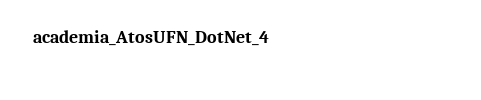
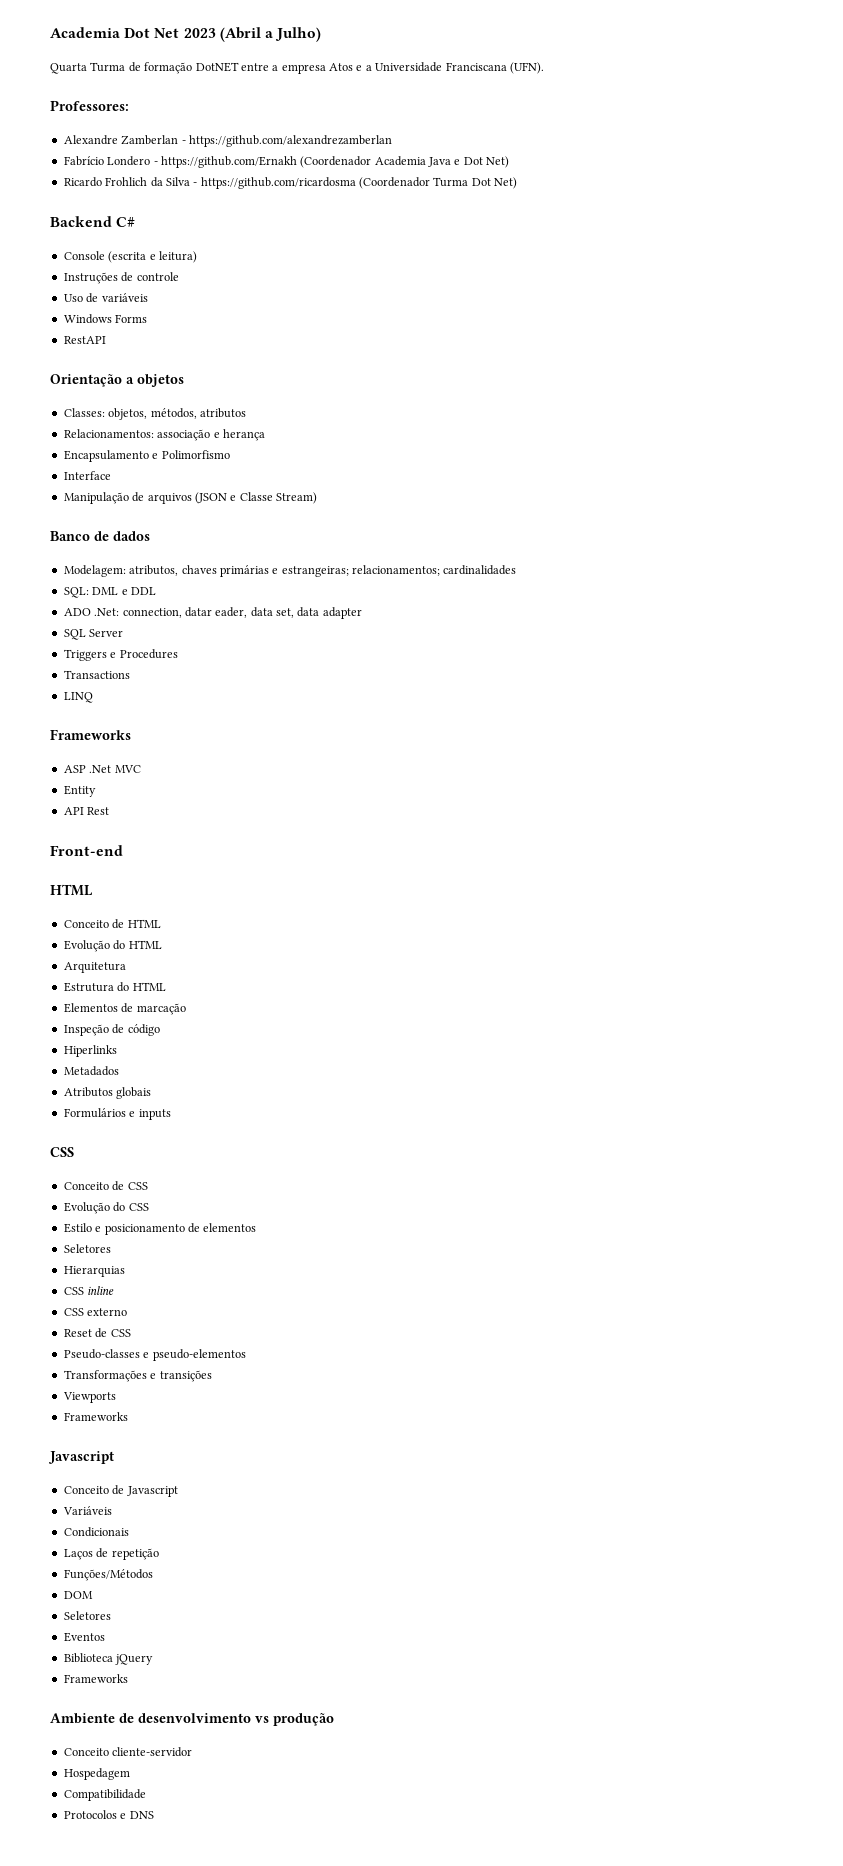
[33,30,269,46] academia_AtosUFN_DotNet_4 -> [50,27,322,42] [50,62,544,74] [50,100,129,111] [63,135,392,147] [63,156,510,168] [63,177,518,189] [50,216,136,227] [63,251,197,263] [63,272,179,284] [63,293,148,303] [63,314,148,324] [63,336,106,344] [50,374,184,387] [63,408,246,420] [63,429,265,441] [63,450,230,462] [63,471,111,480] [63,492,317,504] [50,531,150,541] [63,565,517,577] [63,587,156,598] [63,607,362,619] [63,629,124,640] [63,649,178,661] [63,670,130,679] [63,692,93,703] [50,729,131,740] [63,765,141,773] [63,785,96,797] [63,807,110,815] [50,845,123,856] [50,884,93,896] [63,919,161,929] [63,940,162,952] [63,962,126,973] [63,982,166,992] [63,1003,186,1015] [63,1024,160,1036] [63,1045,117,1057] [63,1066,119,1076] [63,1087,152,1099] [63,1108,171,1120] [50,1147,74,1157] [63,1181,148,1191] [63,1202,149,1214] [63,1223,257,1235] [63,1244,111,1253] [63,1266,125,1277] [63,1286,115,1295] [63,1308,128,1316] [63,1328,131,1338] [63,1349,246,1361] [63,1370,212,1382] [62,1392,116,1403] [63,1412,128,1421] [48,1451,114,1464] [63,1485,178,1497] [62,1506,112,1515] [63,1527,129,1537] [63,1548,159,1560] [63,1569,153,1581] [63,1591,93,1599] [63,1611,111,1620] [63,1632,105,1642] [63,1653,154,1665] [63,1674,128,1683] [50,1713,334,1726] [63,1747,193,1757] [63,1768,130,1780] [63,1789,146,1801] [63,1810,154,1819] Academia Dot Net 2023 (Abril a Julho) // Quarta Turma de formação DotNET entre a empresa Atos e a Universidade Franciscana (UFN). // Professores: // Alexandre Zamberlan - https://github.com/alexandrezamberlan // Fabrício Londero - https://github.com/Ernakh (Coordenador Academia Java e Dot Net) // Ricardo Frohlich da Silva - https://github.com/ricardosma (Coordenador Turma Dot Net) // Backend C# // Console (escrita e leitura) // Instruções de controle // Uso de variáveis // Windows Forms // RestAPI // Orientação a objetos // Classes: objetos, métodos, atributos // Relacionamentos: associação e herança // Encapsulamento e Polimorfismo // Interface // Manipulação de arquivos (JSON e Classe Stream) // Banco de dados // Modelagem: atributos, chaves primárias e estrangeiras; relacionamentos; cardinalidades // SQL: DML e DDL // ADO .Net: connection, datar eader, data set, data adapter // SQL Server // Triggers e Procedures // Transactions // LINQ // Frameworks // ASP .Net MVC // Entity // API Rest // Front-end // HTML // Conceito de HTML // Evolução do HTML // Arquitetura // Estrutura do HTML // Elementos de marcação // Inspeção de código // Hiperlinks // Metadados // Atributos globais // Formulários e inputs // CSS // Conceito de CSS // Evolução do CSS // Estilo e posicionamento de elementos // Seletores // Hierarquias // CSS inline // CSS externo // Reset de CSS // Pseudo-classes e pseudo-elementos // Transformações e transições // Viewports // Frameworks // Javascript // Conceito de Javascript // Variáveis // Condicionais // Laços de repetição // Funções/Métodos // DOM // Seletores // Eventos // Biblioteca jQuery // Frameworks // Ambiente de desenvolvimento vs produção // Conceito cliente-servidor // Hospedagem // Compatibilidade // Protocolos e DNS

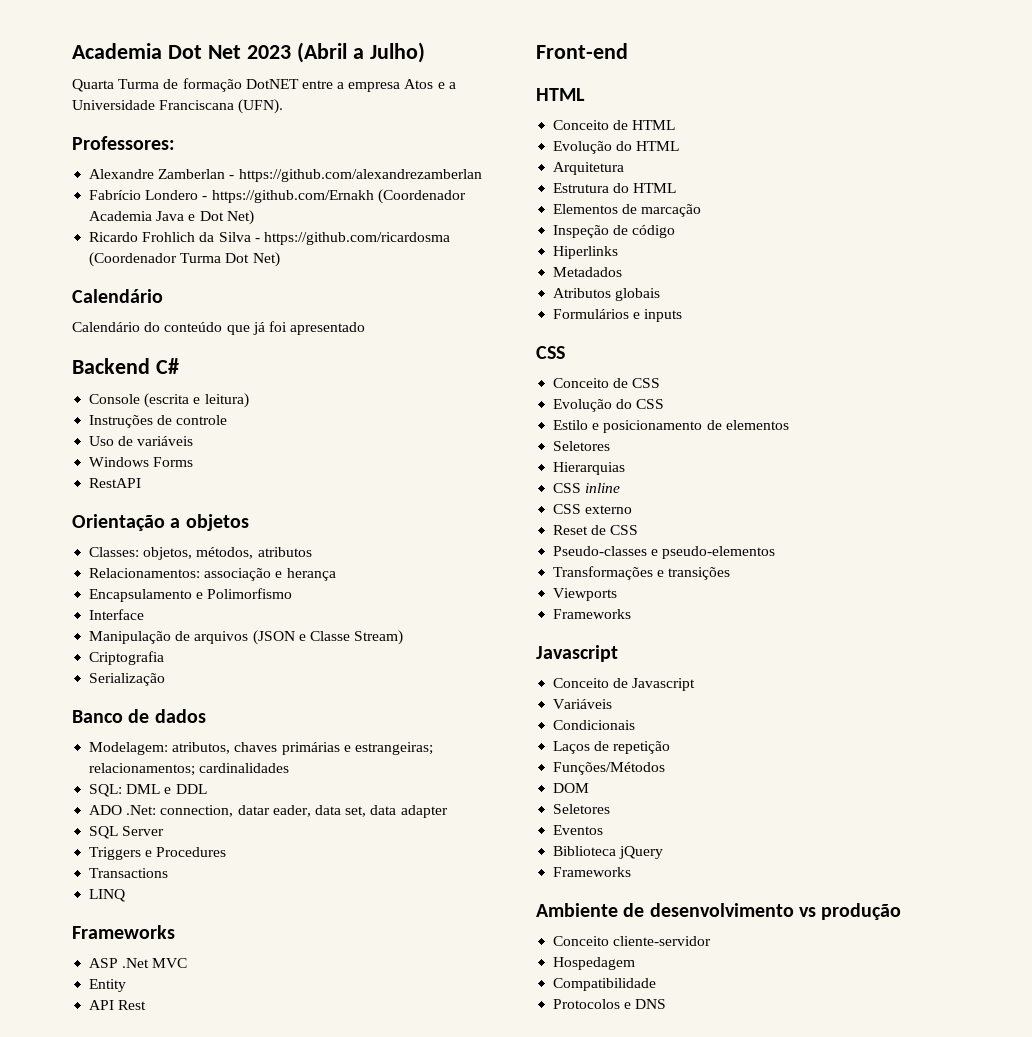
(518, 183) none -> [72,289,163,303] [72,321,366,335] // Calendário // Calendário do conteúdo que já foi apresentado
(317, 498) none -> [89,651,165,665] [89,673,166,686] // Criptografia // Serialização

